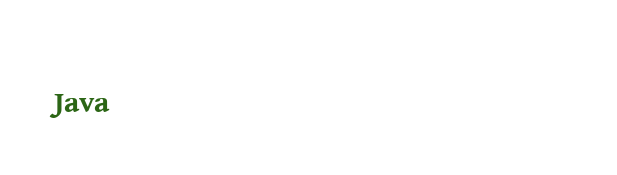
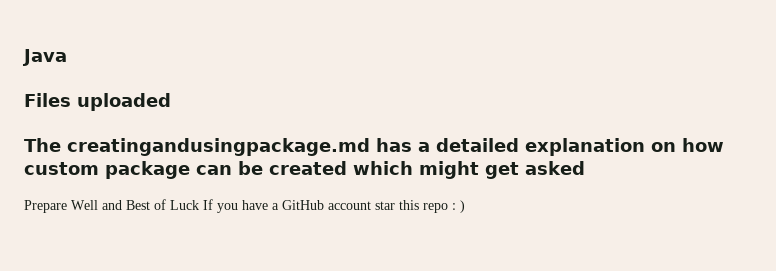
(110, 106) none -> [24,93,171,111] [24,138,724,156] [24,161,585,179] [24,199,465,213] // Files uploaded // The creatingandusingpackage.md has a detailed explanation on how custom package can be created which might get asked // Prepare Well and Best of Luck If you have a GitHub account star this repo : )

